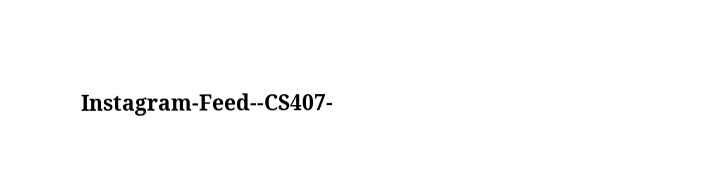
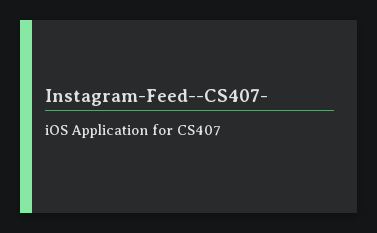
(334, 104) none -> [45,124,221,138] // iOS Application for CS407

